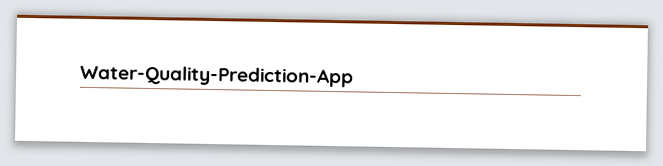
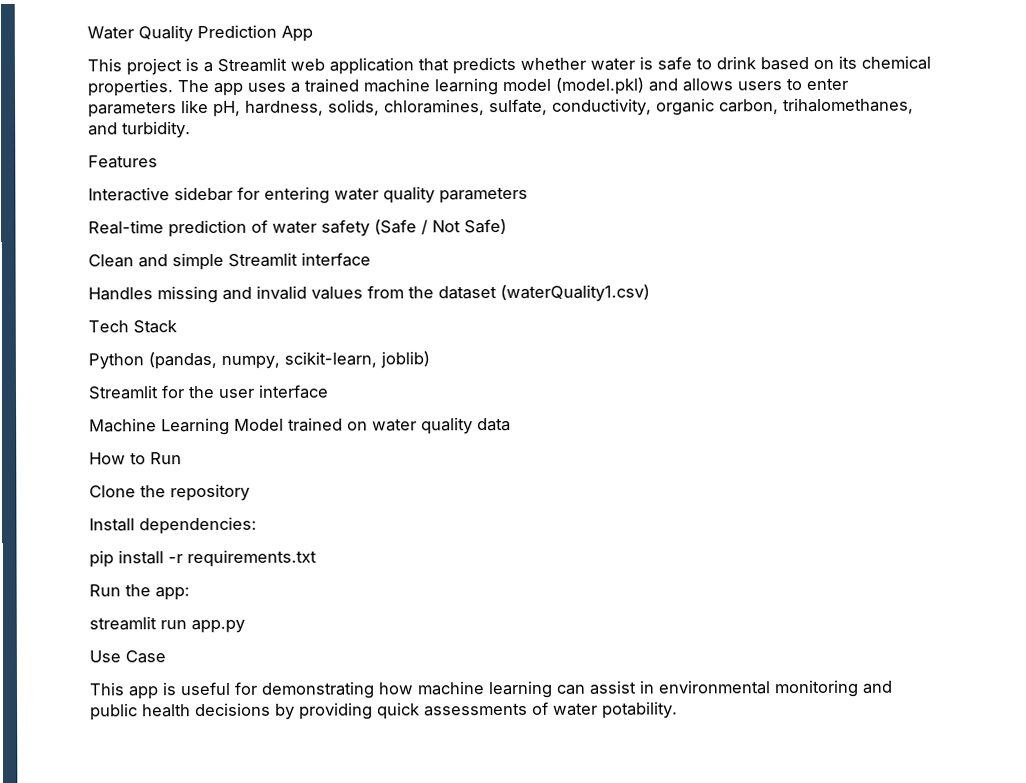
[79,64,354,88] Water-Quality-Prediction-App -> [87,24,313,43] [87,55,931,76] [87,77,849,97] [88,97,914,118] [88,121,191,139] [88,155,158,169] [88,186,528,204] [88,219,507,238] [88,252,371,271] [88,284,650,304] [88,320,177,334] [88,351,430,370] [88,384,329,400] [89,417,511,436] [89,452,182,465] [89,483,250,502] [89,516,257,535] [89,549,317,568] [89,584,190,601] [89,616,245,634] [89,650,166,664] [89,679,893,700] [90,701,678,721] Water Quality Prediction App // This project is a Streamlit web application that predicts whether water is safe to drink based on its chemical properties. The app uses a trained machine learning model (model.pkl) and allows users to enter parameters like pH, hardness, solids, chloramines, sulfate, conductivity, organic carbon, trihalomethanes, and turbidity. // Features // Interactive sidebar for entering water quality parameters // Real-time prediction of water safety (Safe / Not Safe) // Clean and simple Streamlit interface // Handles missing and invalid values from the dataset (waterQuality1.csv) // Tech Stack // Python (pandas, numpy, scikit-learn, joblib) // Streamlit for the user interface // Machine Learning Model trained on water quality data // How to Run // Clone the repository // Install dependencies: // pip install -r requirements.txt // Run the app: // streamlit run app.py // Use Case // This app is useful for demonstrating how machine learning can assist in environmental monitoring and public health decisions by providing quick assessments of water potability.

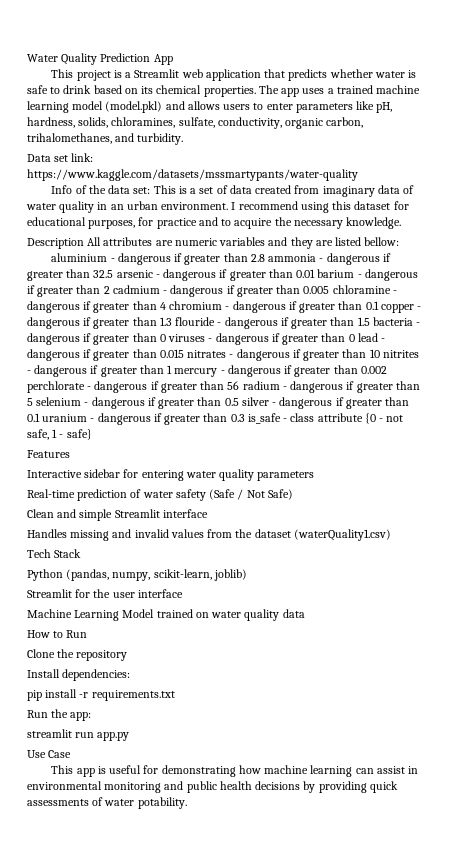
(191, 130) none -> [27,153,94,162] [27,169,358,181] [51,185,415,197] [26,201,409,213] [27,217,402,229] [27,237,400,249] [51,253,391,265] [27,269,418,281] [27,285,397,297] [27,301,422,313] [27,317,421,329] [27,333,386,345] [27,349,419,361] [27,365,387,377] [27,381,420,393] [27,397,410,409] [27,413,404,425] [27,429,92,440] // Data set link: https://www.kaggle.com/datasets/mssmartypants/water-quality // Info of the data set: This is a set of data created from imaginary data of water quality in an urban environment. I recommend using this dataset for educational purposes, for practice and to acquire the necessary knowledge. // Description All attributes are numeric variables and they are listed bellow: // aluminium - dangerous if greater than 2.8 ammonia - dangerous if greater than 32.5 arsenic - dangerous if greater than 0.01 barium - dangerous if greater than 2 cadmium - dangerous if greater than 0.005 chloramine - dangerous if greater than 4 chromium - dangerous if greater than 0.1 copper - dangerous if greater than 1.3 flouride - dangerous if greater than 1.5 bacteria - dangerous if greater than 0 viruses - dangerous if greater than 0 lead - dangerous if greater than 0.015 nitrates - dangerous if greater than 10 nitrites - dangerous if greater than 1 mercury - dangerous if greater than 0.002 perchlorate - dangerous if greater than 56 radium - dangerous if greater than 5 selenium - dangerous if greater than 0.5 silver - dangerous if greater than 0.1 uranium - dangerous if greater than 0.3 is_safe - class attribute {0 - not safe, 1 - safe}

